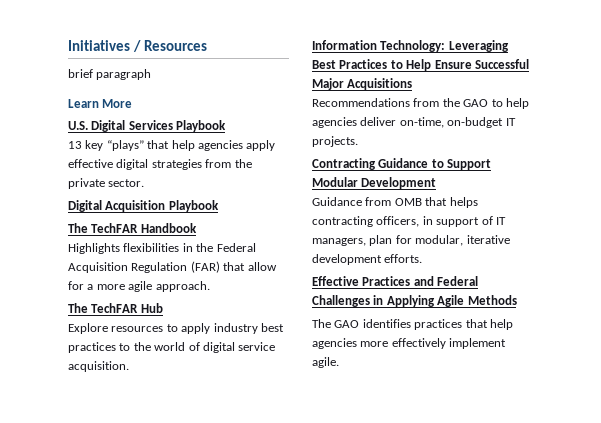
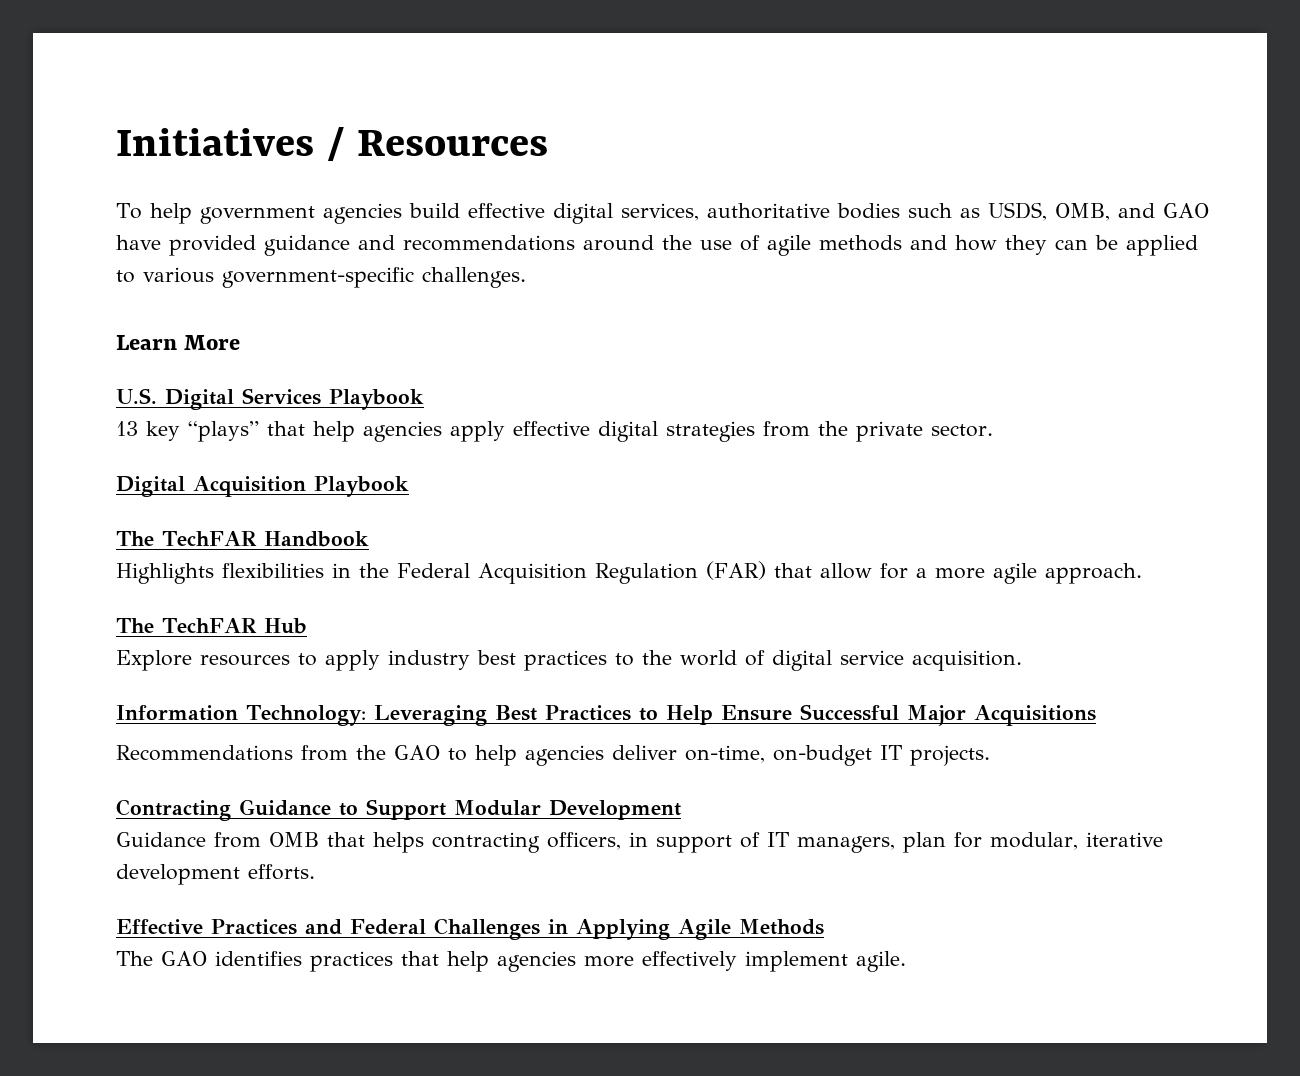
[68,69,152,80] brief paragraph -> [116,202,1209,224] [116,235,1198,256] [116,267,526,288] To help government agencies build effective digital services, authoritative bodies such as USDS, OMB, and GAO have provided guidance and recommendations around the use of agile methods and how they can be applied to various government-specific challenges.

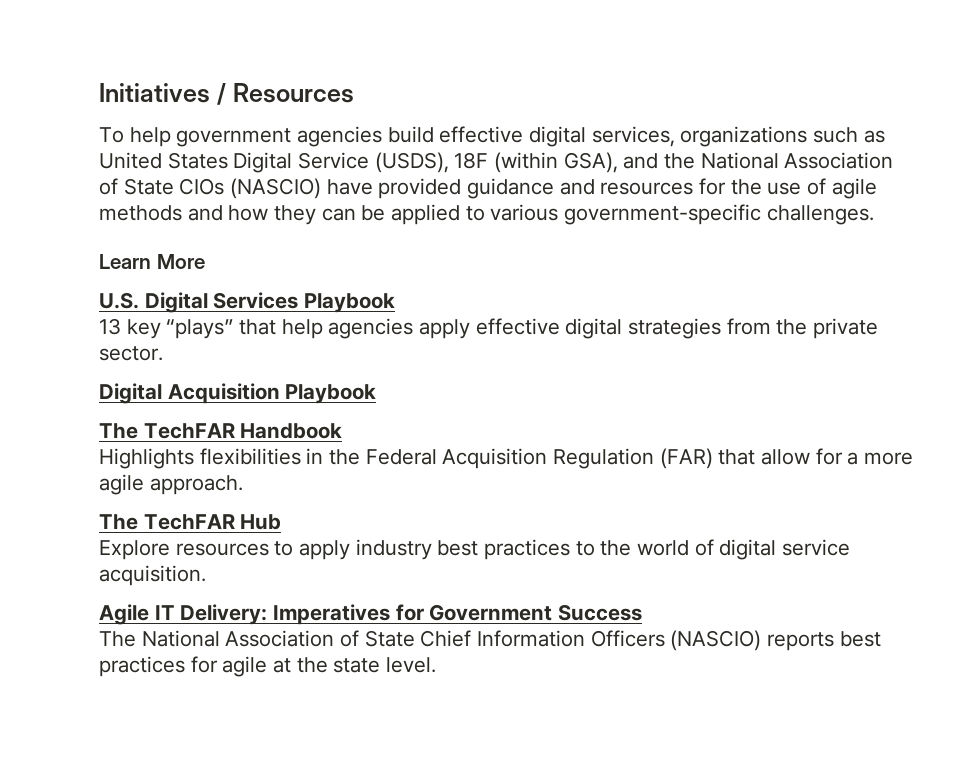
[706,202,1209,221] authoritative bodies such as USDS, OMB, and GAO -> [680,126,885,147] [99,152,894,173] [99,178,322,199] organizations such as United States Digital Service (USDS), 18F (within GSA), and the National Association of State CIOs (NASCIO)
[403,235,654,251] recommendations around -> [600,178,727,195] resources for
[116,704,1096,726] [116,745,990,766] [116,799,681,821] [116,832,1163,853] [116,864,315,885] [116,918,824,940] [116,951,906,972] Information Technology: Leveraging Best Practices to Help Ensure Successful Major Acquisitions // Recommendations from the GAO to help agencies deliver on-time, on-budget IT projects. // Contracting Guidance to Support Modular Development // Guidance from OMB that helps contracting officers, in support of IT managers, plan for modular, iterative development efforts. // Effective Practices and Federal Challenges in Applying Agile Methods // The GAO identifies practices that help agencies more effectively implement agile. -> [99,604,643,625] [99,630,881,651] [99,656,437,677] Agile IT Delivery: Imperatives for Government Success // The National Association of State Chief Information Officers (NASCIO) reports best practices for agile at the state level.

